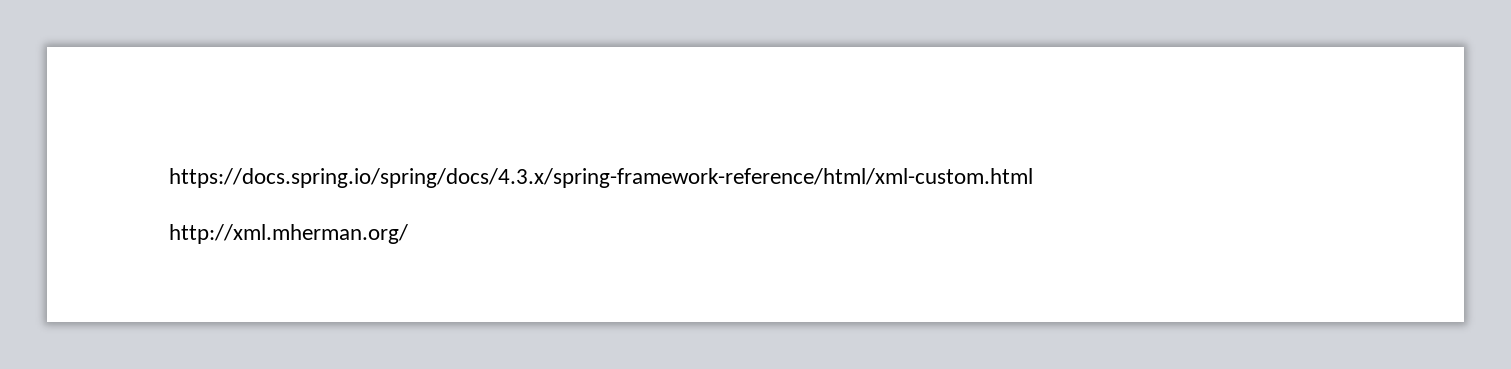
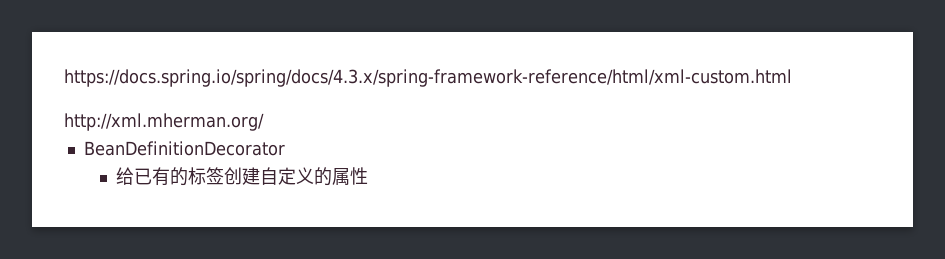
(408, 234) none -> [83,141,285,156] [115,167,368,186] // BeanDefinitionDecorator // 给已有的标签创建自定义的属性

